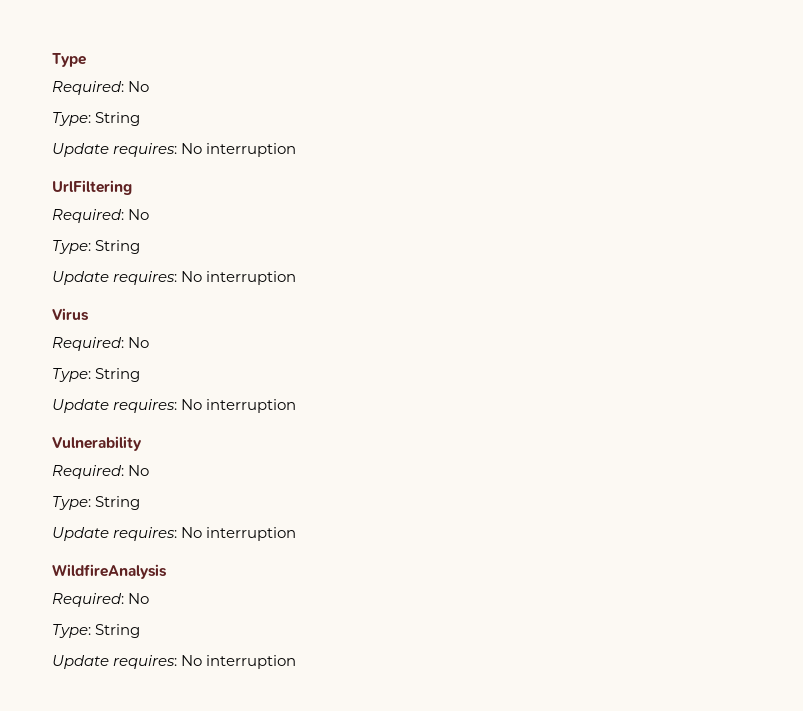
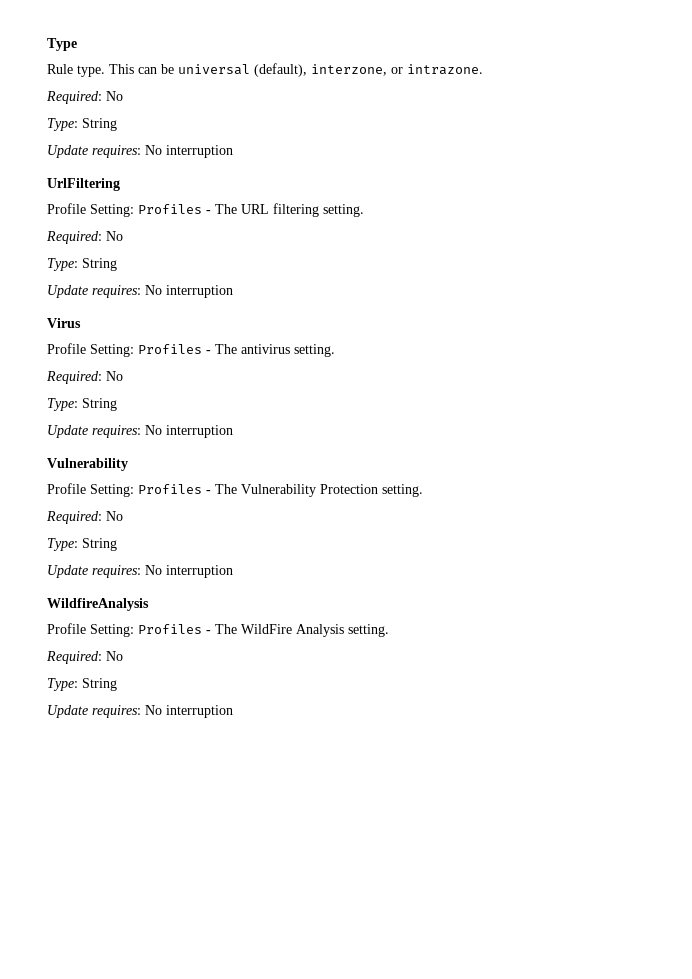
(86, 60) none -> [47,63,483,77] // Rule type. This can be universal (default), interzone, or intrazone.
(132, 187) none -> [47,203,364,217] // Profile Setting: Profiles - The URL filtering setting.
(89, 314) none -> [47,343,335,357] // Profile Setting: Profiles - The antivirus setting.
(142, 443) none -> [47,483,423,497] // Profile Setting: Profiles - The Vulnerability Protection setting.
(167, 571) none -> [47,623,389,637] // Profile Setting: Profiles - The WildFire Analysis setting.

